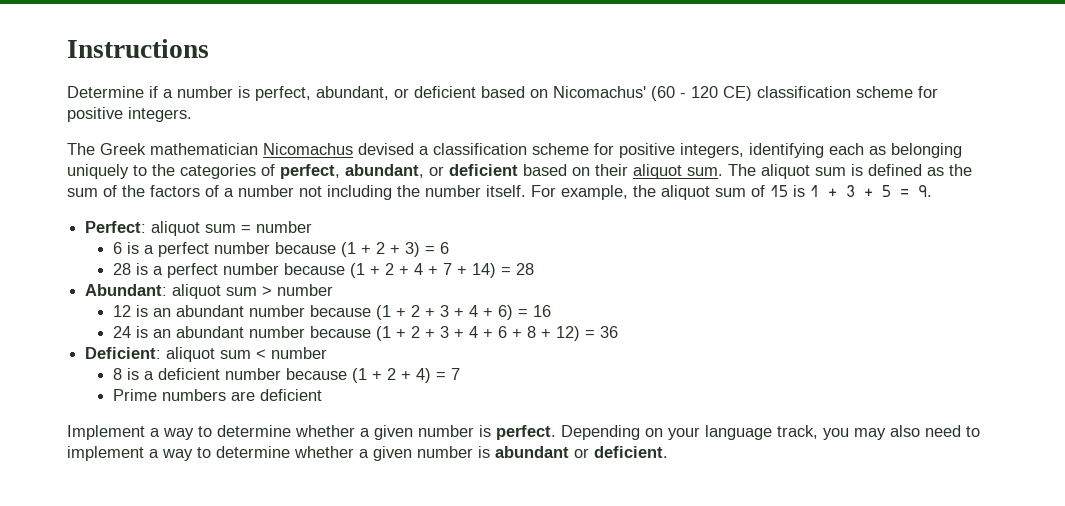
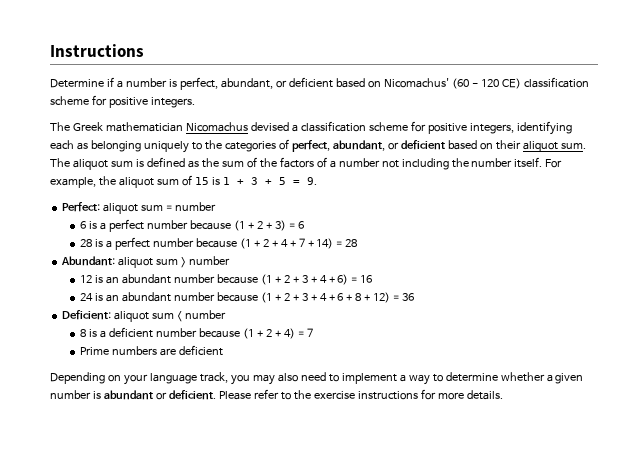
[67,425,556,440] Implement a way to determine whether a given number is perfect. -> (223, 350) none
(668, 452) none -> [218,389,503,400] Please refer to the exercise instructions for more details.

